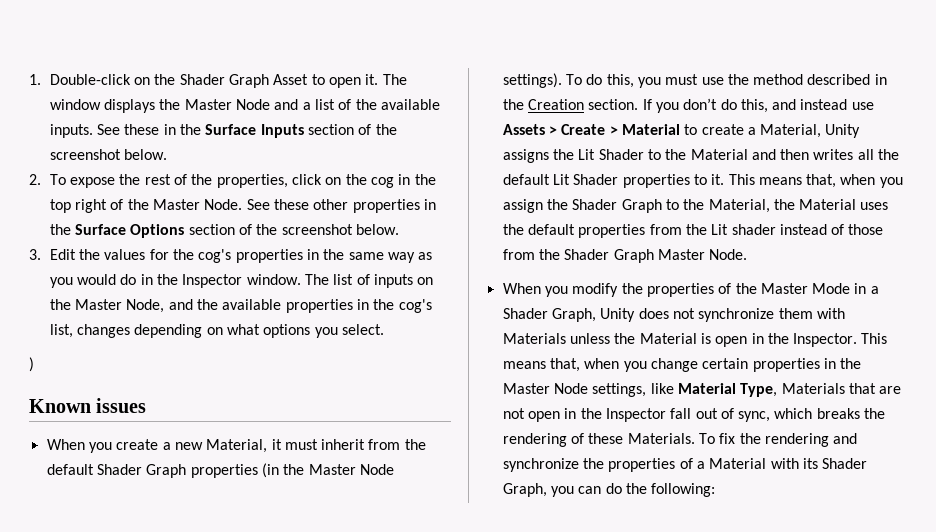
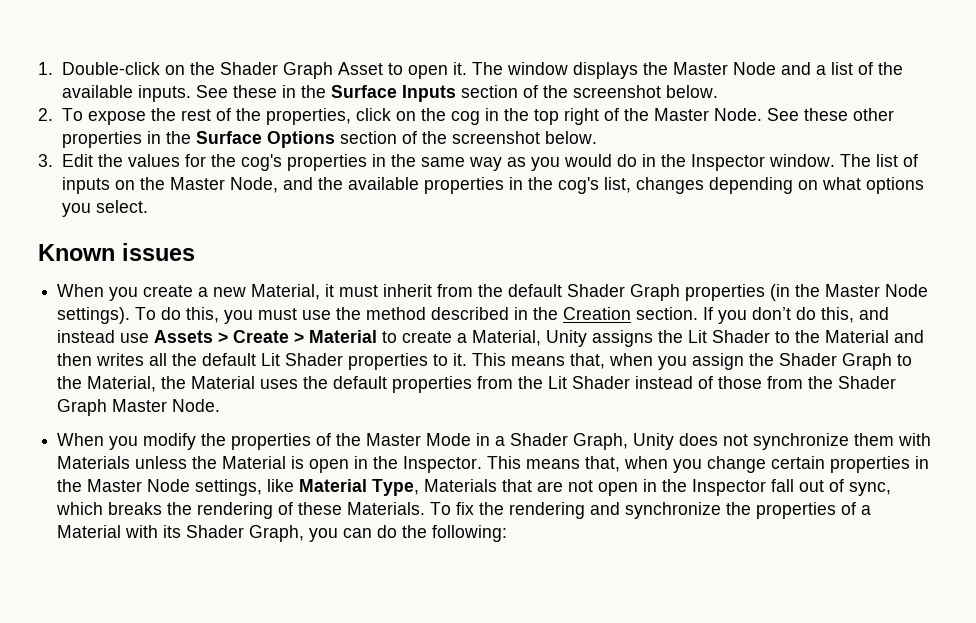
[29,357,34,372] // ) -> (148, 206) none
[731,224,776,235] shader -> [572,376,631,389] Shader

